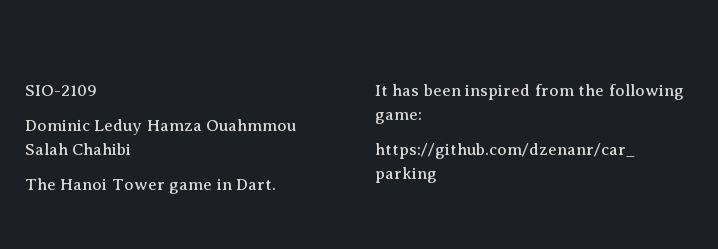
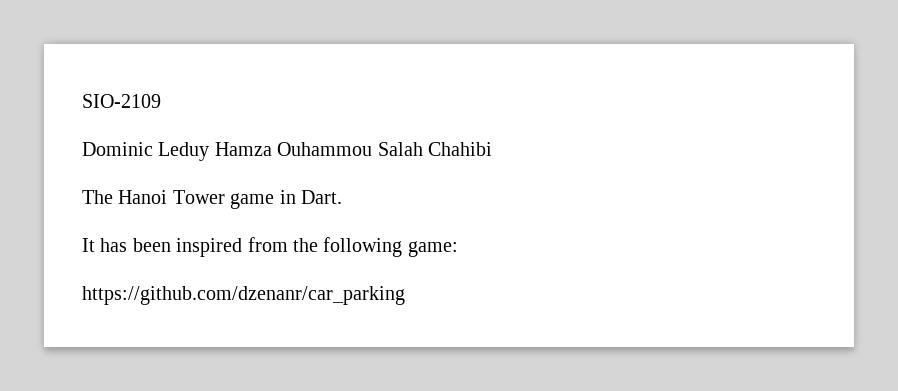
[206,119,297,131] Ouahmmou -> [277,142,373,156] Ouhammou

